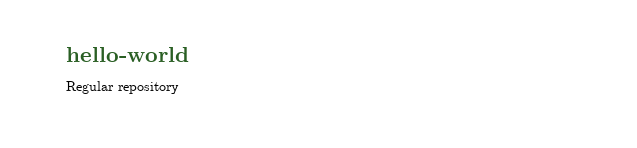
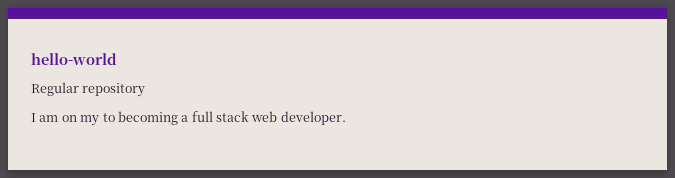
(179, 88) none -> [31,111,346,126] // I am on my to becoming a full stack web developer.

